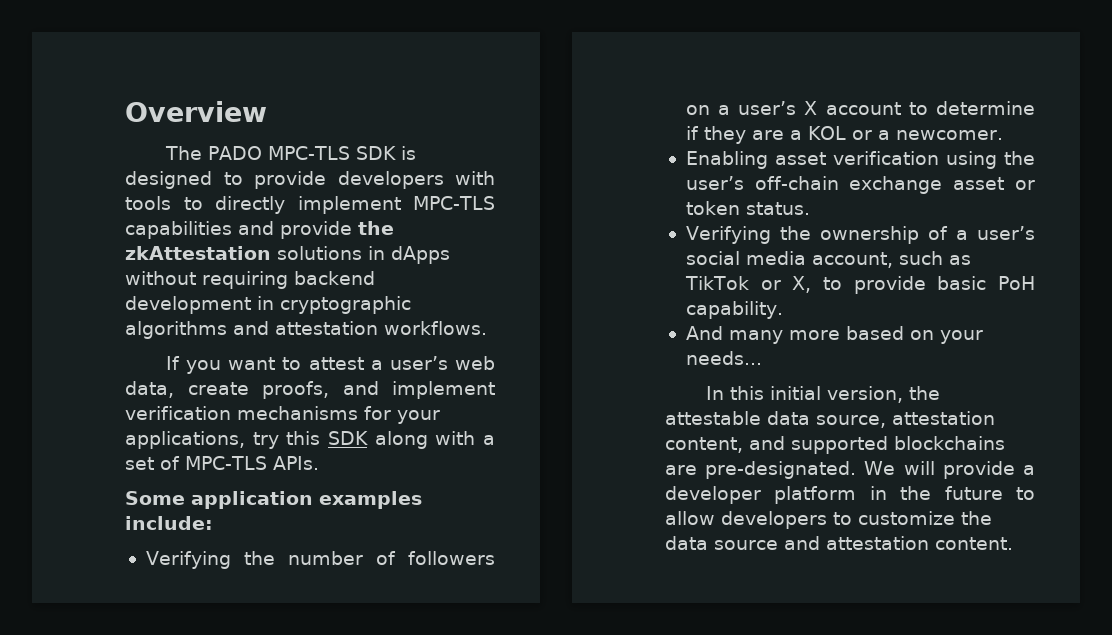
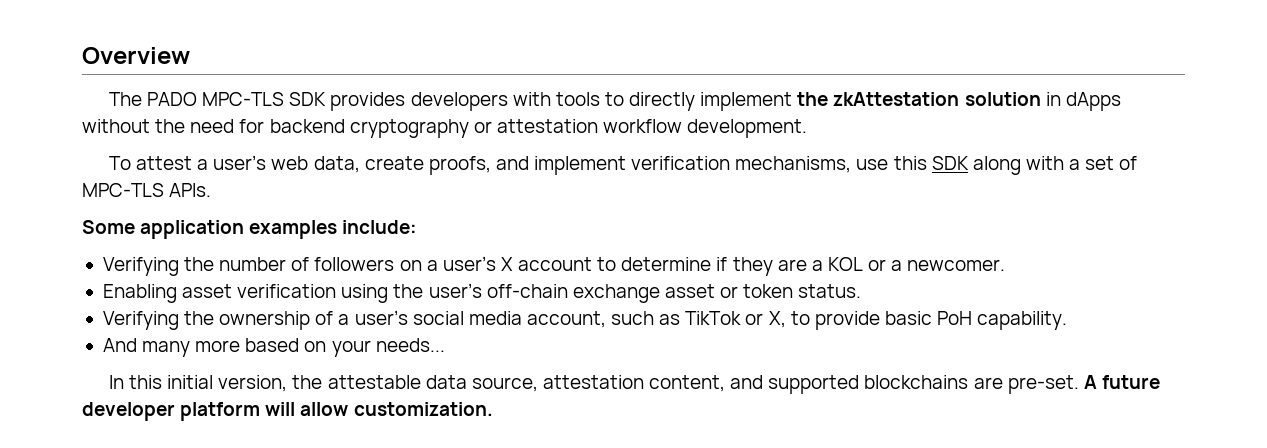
[401,146,417,160] [125,171,326,189] is designed to provide -> [330,92,406,111] provides
[413,196,496,210] [125,221,352,239] MPC-TLS capabilities and provide -> (793, 101) none
[277,246,362,260] solutions -> [964,92,1041,106] solution
[202,271,375,289] [125,296,411,314] [125,321,487,339] [166,356,302,374] requiring backend development in cryptographic algorithms and attestation workflows. // If you want to -> [155,119,808,138] [108,156,131,170] the need for backend cryptography or attestation workflow development. // To
[237,406,440,424] [125,431,279,449] mechanisms for your applications, try -> [735,156,889,173] mechanisms, use
[705,461,1035,479] [665,486,1035,504] [665,511,992,529] [665,536,1013,550] pre-designated. We will provide a developer platform in the future to allow developers to customize the data source and attestation content. -> [1007,375,1160,394] [82,402,493,421] pre-set. A future developer platform will allow customization.

